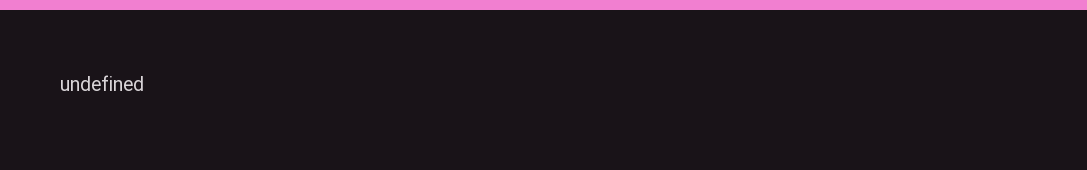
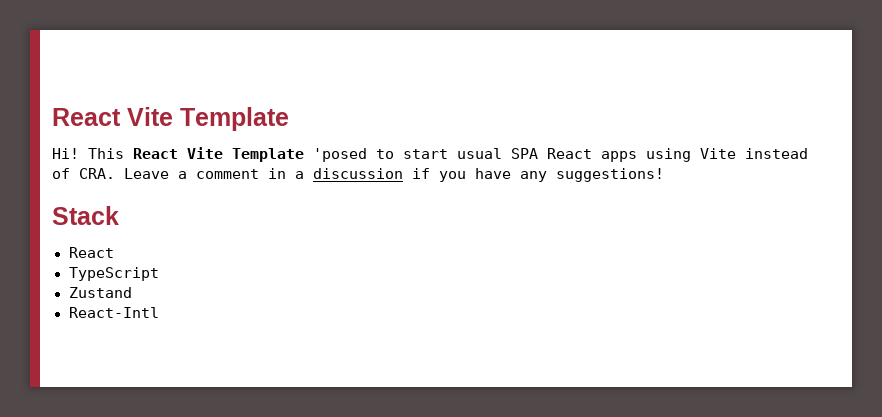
[60,75,144,91] undefined -> [52,107,289,131] [52,147,808,162] [52,168,664,182] [52,206,119,225] [68,247,114,258] [68,267,159,281] [68,287,132,298] [68,307,159,318] React Vite Template // Hi! This React Vite Template 'posed to start usual SPA React apps using Vite instead of CRA. Leave a comment in a discussion if you have any suggestions! // Stack // React // TypeScript // Zustand // React-Intl

